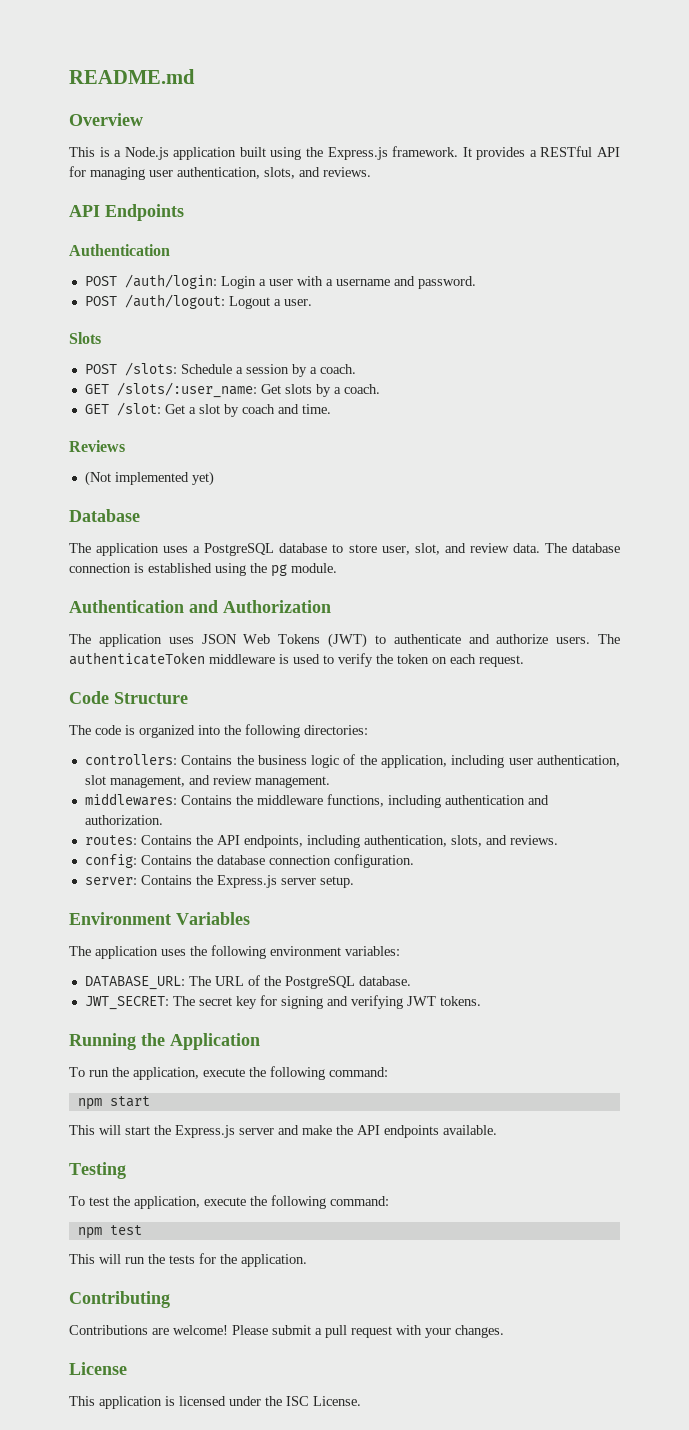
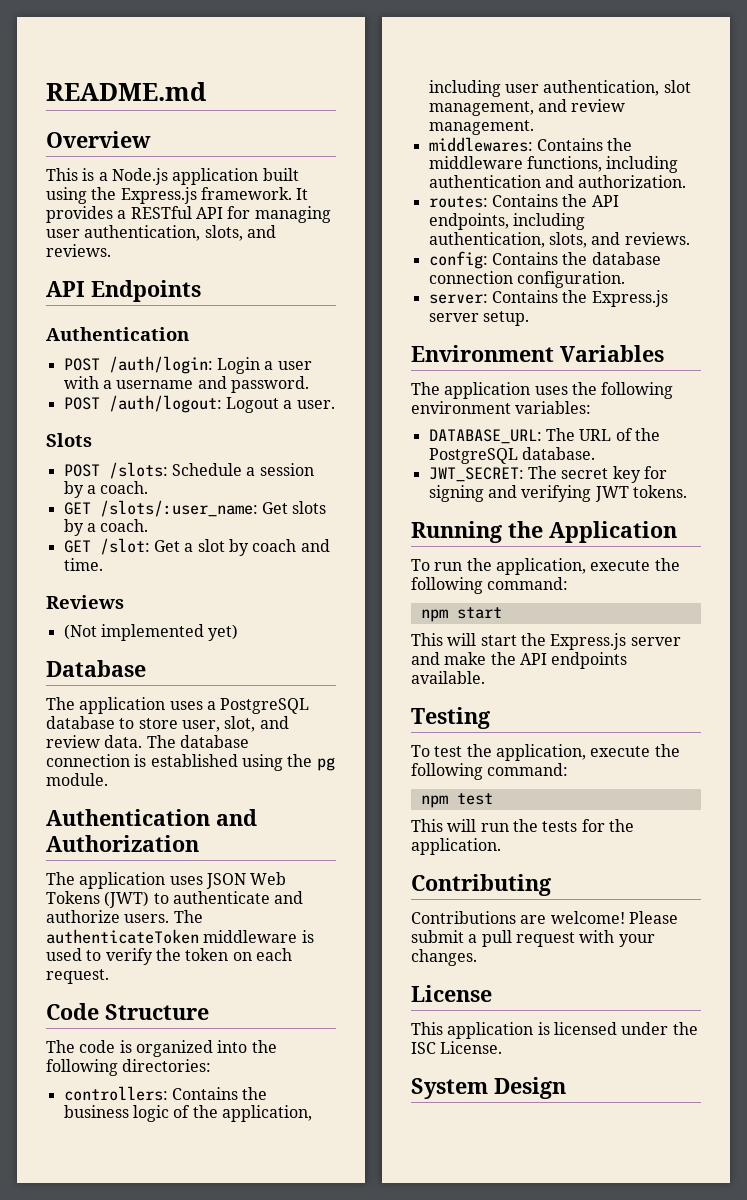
(361, 1401) none -> [411,1077,566,1099] // System Design

